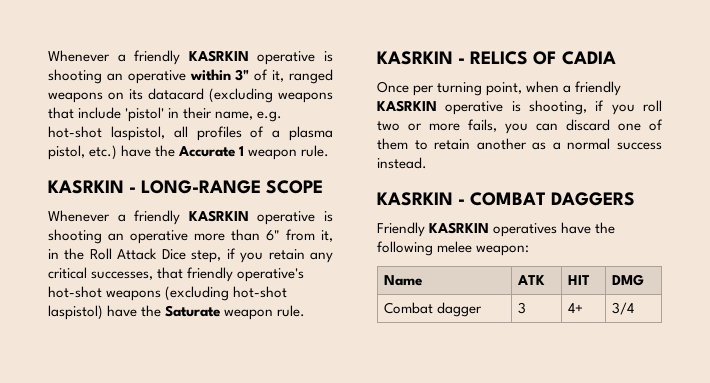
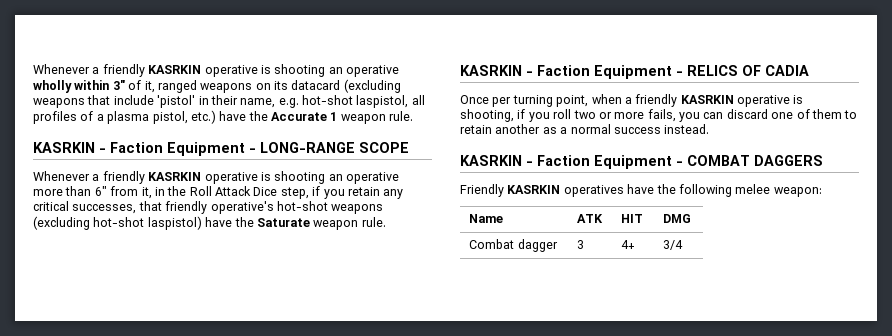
[48,50,333,65] [48,69,186,84] Whenever a friendly KASRKIN operative is shooting an operative -> [33,64,399,77] [33,80,72,93] Whenever a friendly KASRKIN operative is shooting an operative wholly
(137, 190) none -> [110,142,256,156] Faction Equipment -
(466, 61) none -> [537,65,683,79] Faction Equipment -
(466, 202) none -> [537,155,683,169] Faction Equipment -

